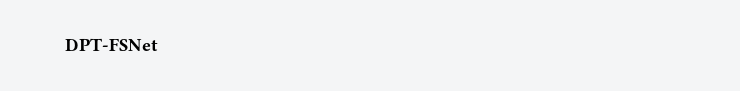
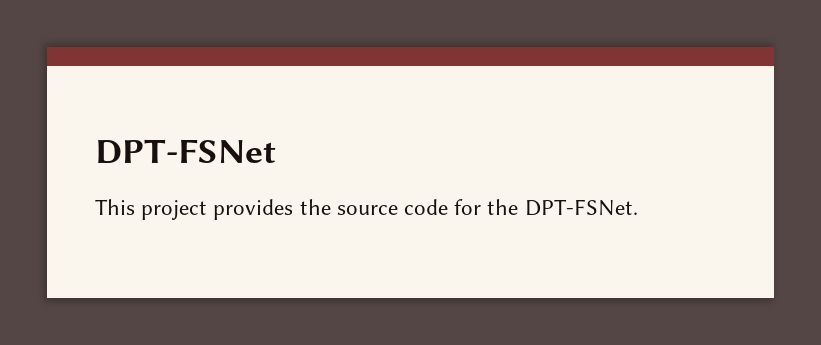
(158, 44) none -> [95,199,638,220] // This project provides the source code for the DPT-FSNet.

